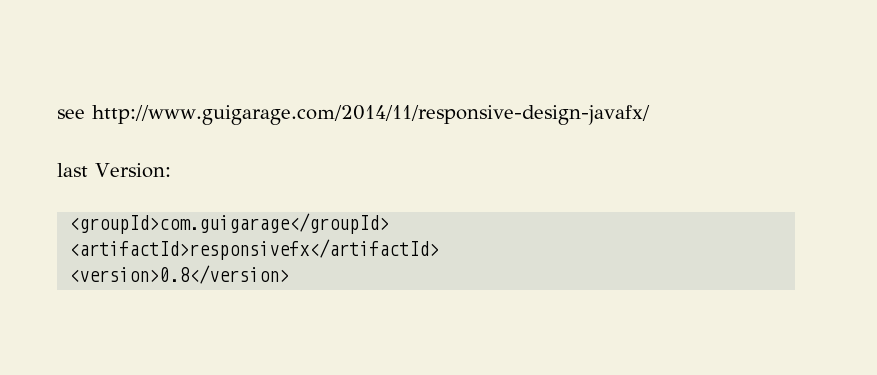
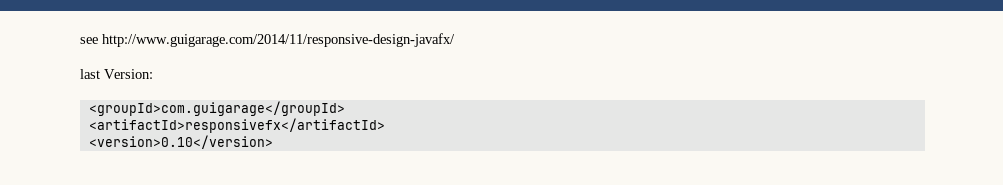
[69,265,290,284] <version>0.8</version> -> [88,135,273,149] <version>0.10</version>

